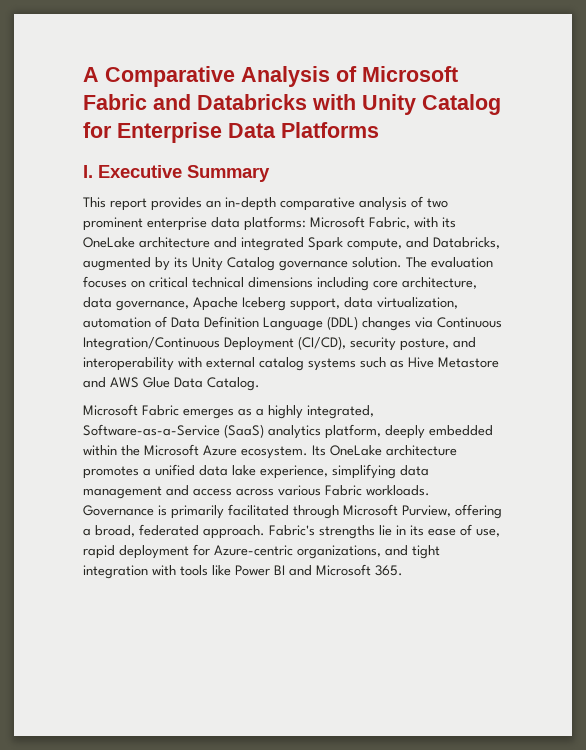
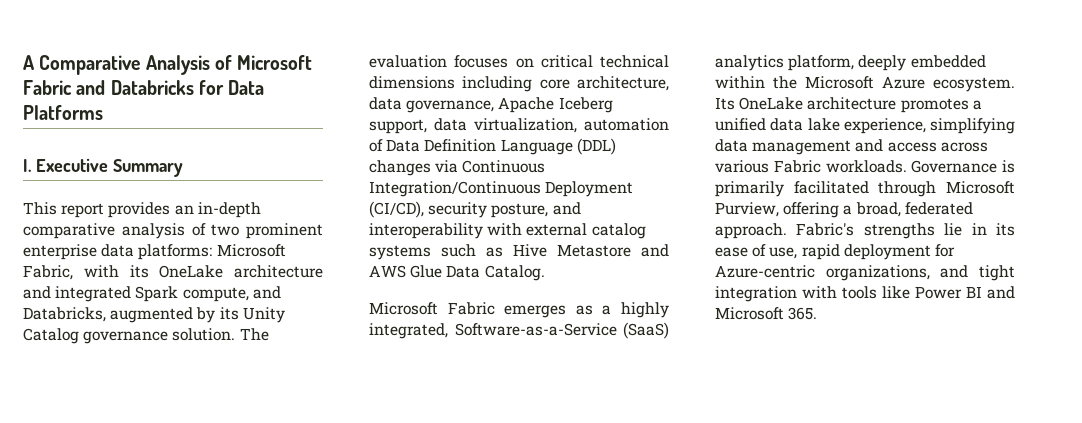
[312,94,501,115] [83,122,222,143] with Unity Catalog for Enterprise -> [198,80,224,95] for

